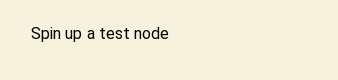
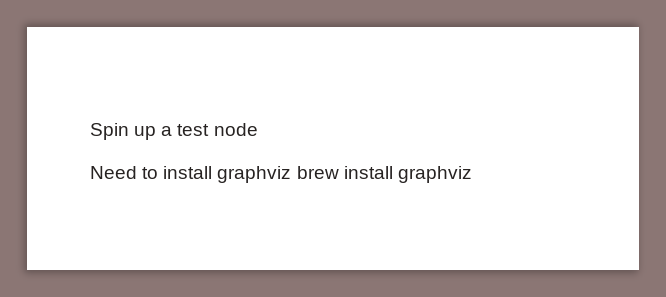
(170, 33) none -> [90,166,472,183] // Need to install graphviz brew install graphviz

